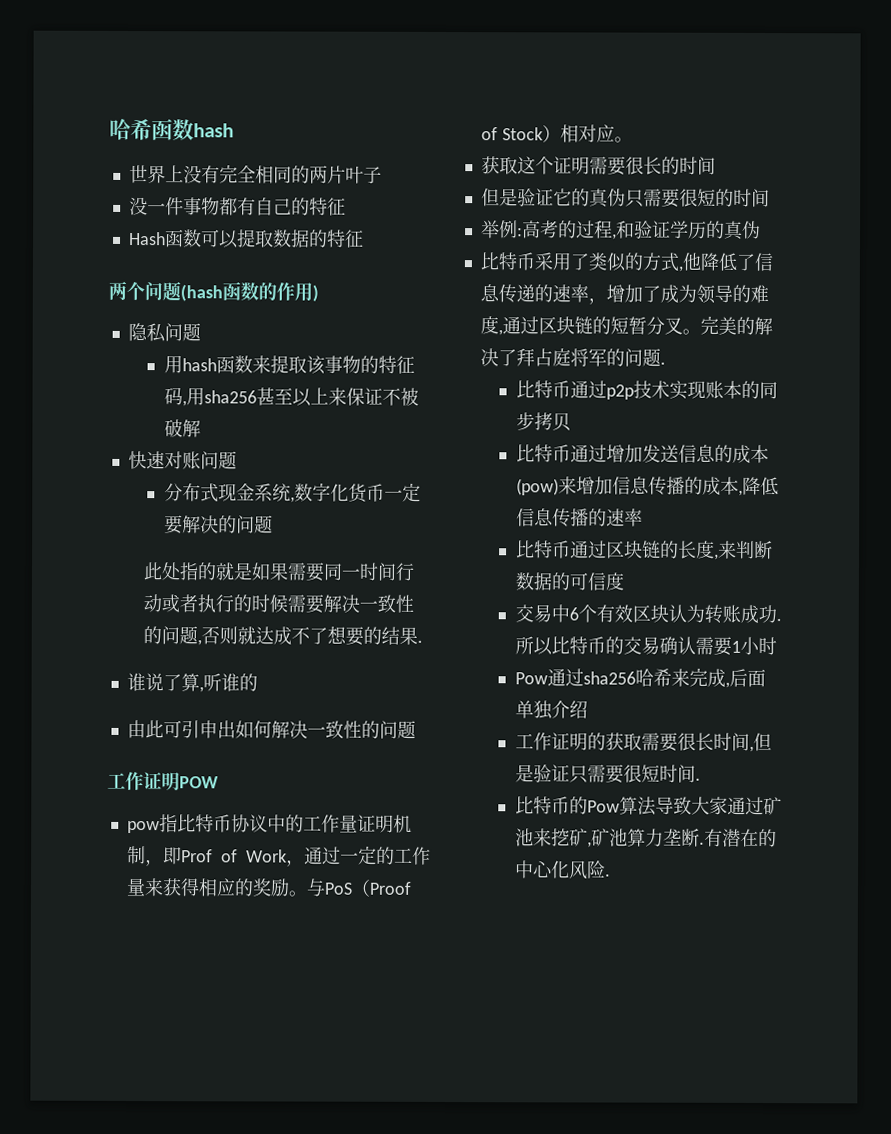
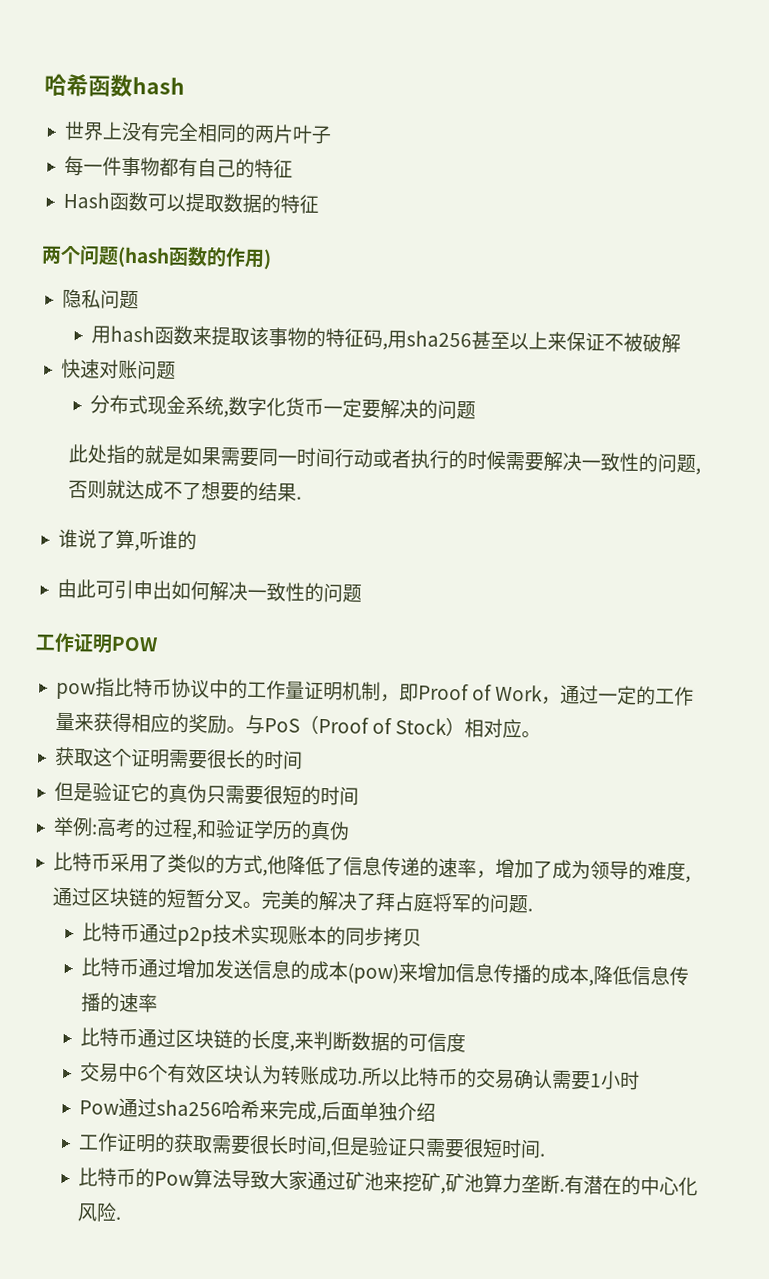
[128,197,148,216] 没 -> [63,155,84,177] 每
[180,849,213,863] Prof -> [417,683,469,701] Proof

